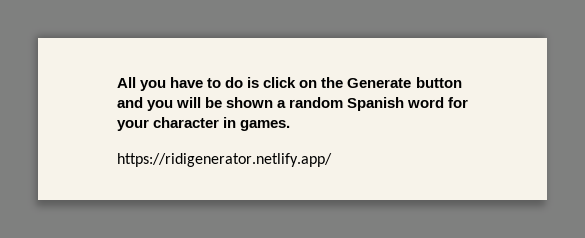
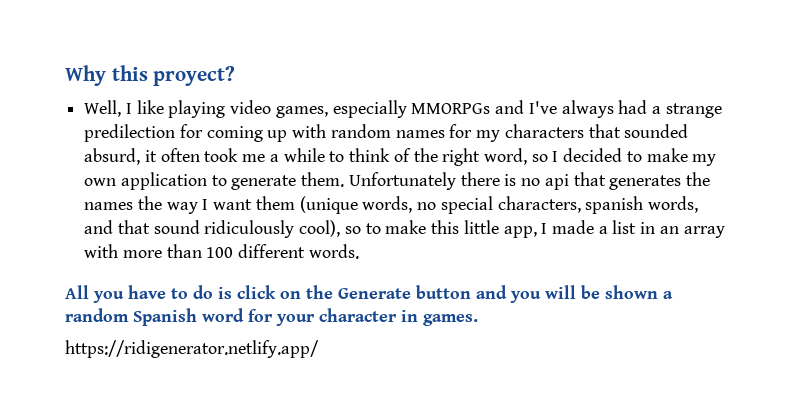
(117, 82) none -> [65,65,236,86] [84,100,722,118] [84,124,689,142] [84,148,717,166] [84,172,710,190] [84,196,698,214] [84,220,725,238] [84,244,359,259] Why this proyect? // Well, I like playing video games, especially MMORPGs and I've always had a strange predilection for coming up with random names for my characters that sounded absurd, it often took me a while to think of the right word, so I decided to make my own application to generate them. Unfortunately there is no api that generates the names the way I want them (unique words, no special characters, spanish words, and that sound ridiculously cool), so to make this little app, I made a list in an array with more than 100 different words. //

